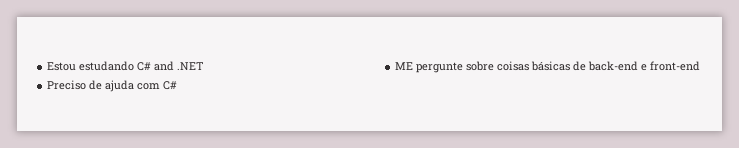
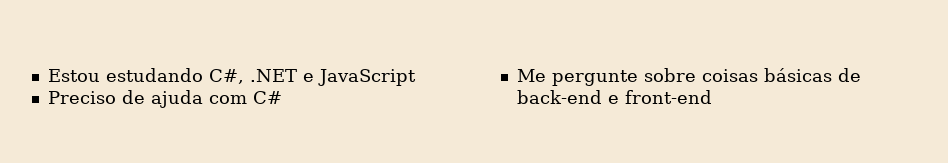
[137,61,175,71] C# and -> [208,69,244,84] C#,
(205, 66) none -> [302,69,416,86] e JavaScript
[395,62,414,70] ME -> [516,69,546,82] Me

